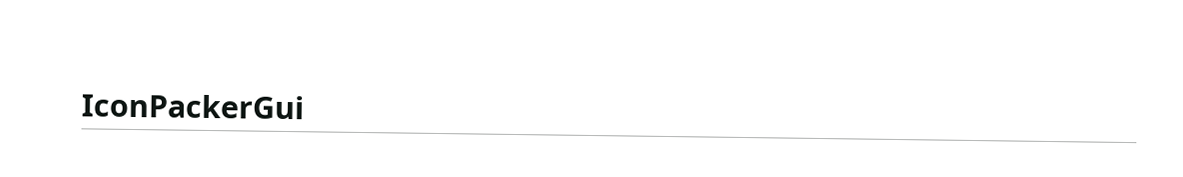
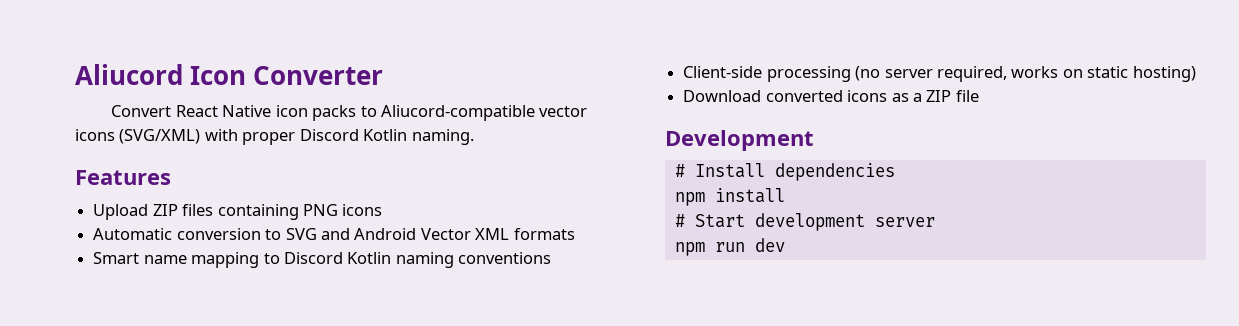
[81,93,304,120] IconPackerGui -> [75,64,384,85] [111,105,588,121] [75,129,474,145] [75,170,171,185] [93,204,383,220] [93,228,575,240] [93,252,552,268] [683,66,1196,82] [683,90,979,102] [665,130,814,151] [674,163,895,181] [674,188,785,206] [674,213,935,231] [674,238,785,256] Aliucord Icon Converter // Convert React Native icon packs to Aliucord-compatible vector icons (SVG/XML) with proper Discord Kotlin naming. // Features // Upload ZIP files containing PNG icons // Automatic conversion to SVG and Android Vector XML formats // Smart name mapping to Discord Kotlin naming conventions // Client-side processing (no server required, works on static hosting) // Download converted icons as a ZIP file // Development // # Install dependencies // npm install // # Start development server // npm run dev

